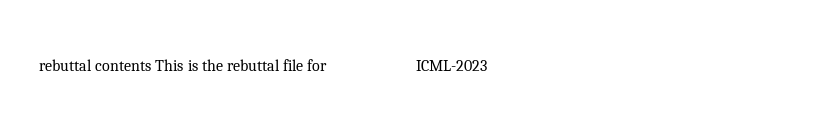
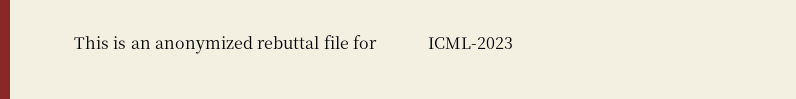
[39,59,223,71] rebuttal contents This is the -> [74,36,253,54] This is an anonymized

